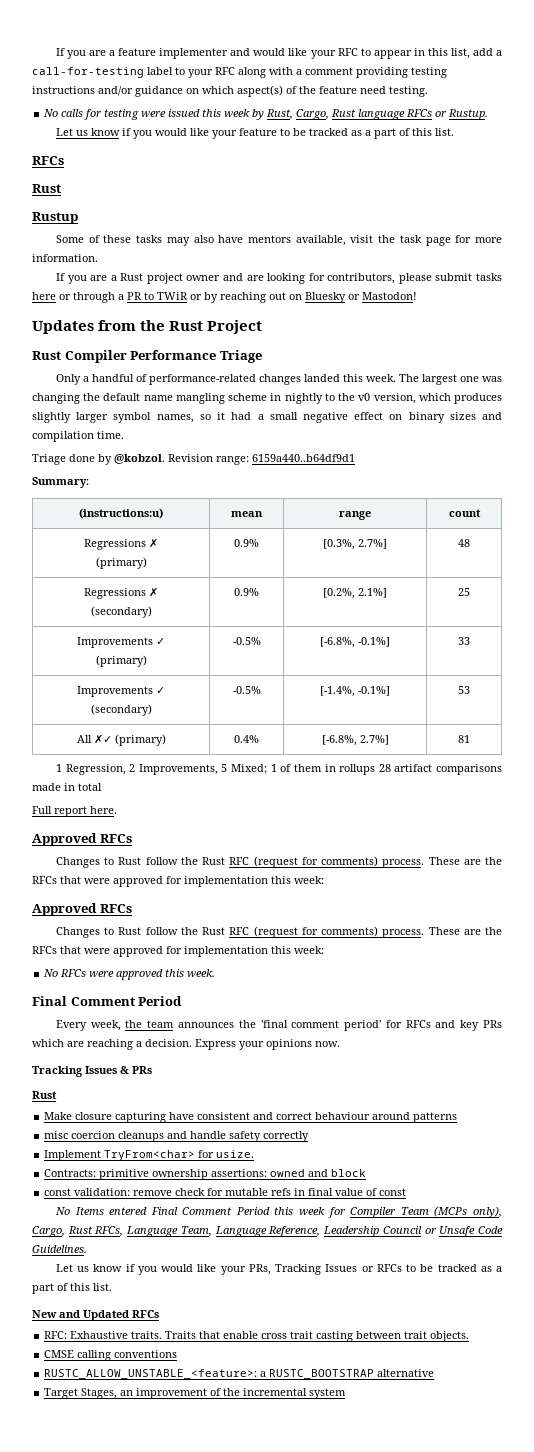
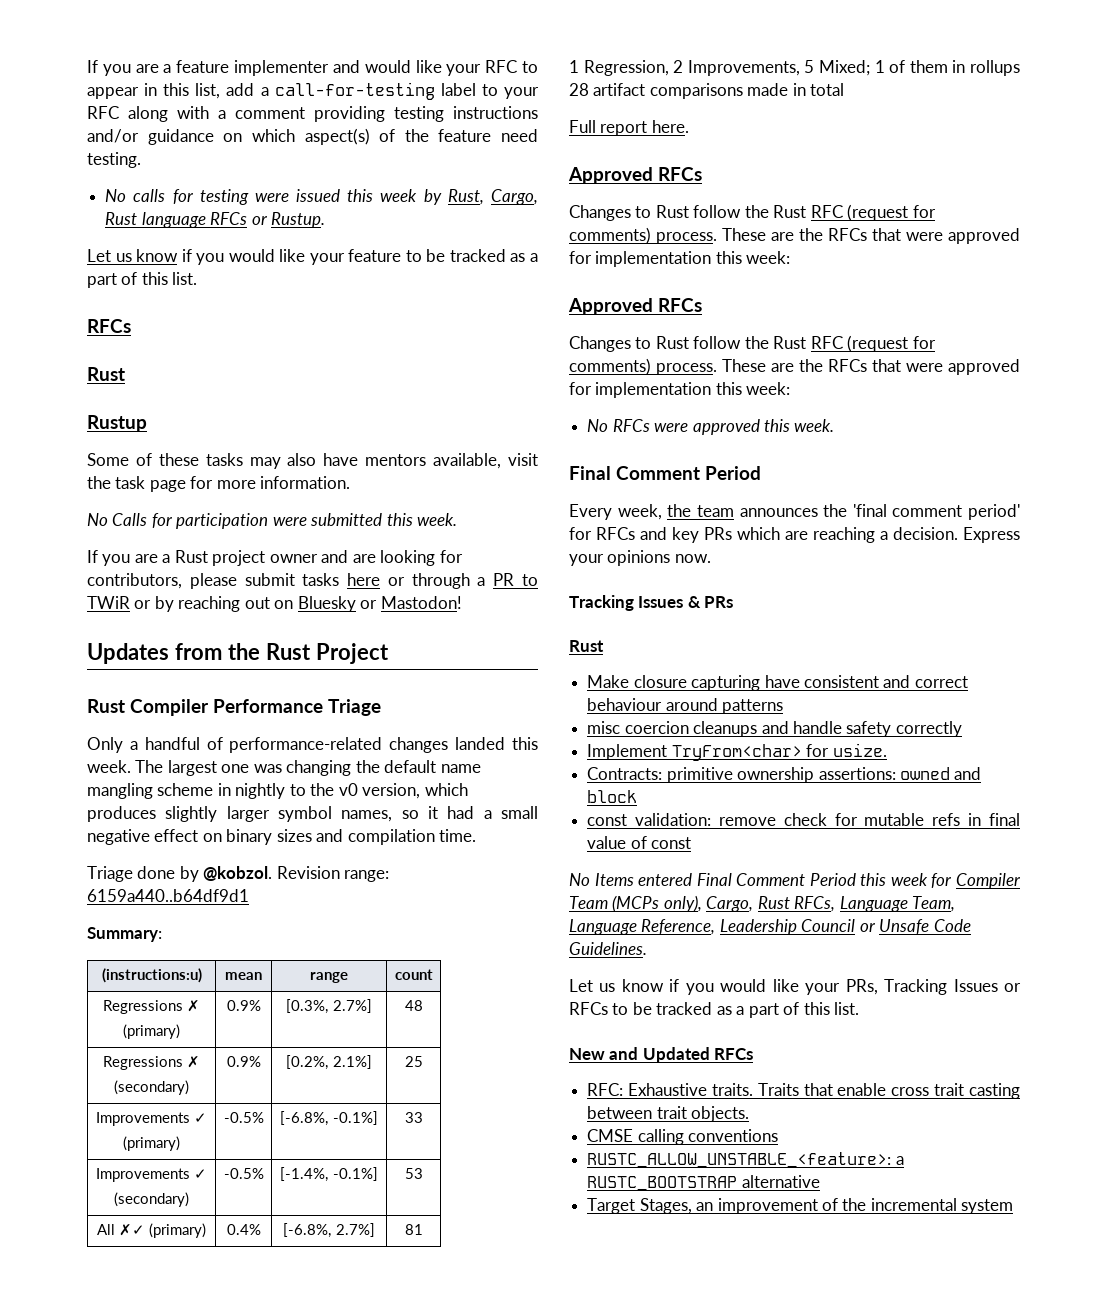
(98, 258) none -> [87,513,458,529] // No Calls for participation were submitted this week.

